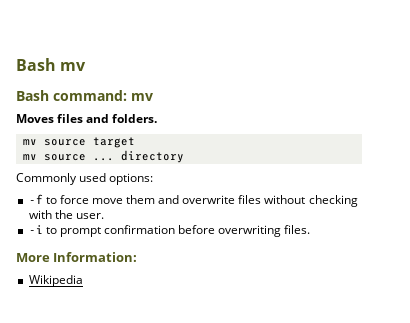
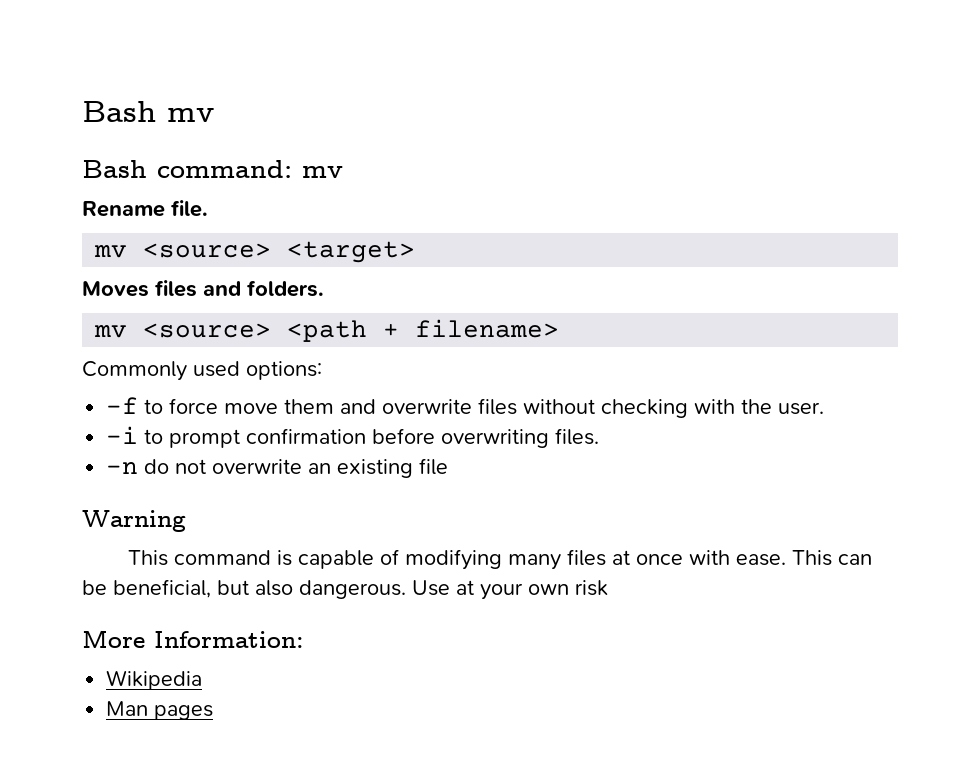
(153, 97) none -> [82,200,208,217] [94,241,416,263] // Rename file. // mv <source> <target>
[43,137,135,148] [22,150,184,163] source target // mv source ... directory -> [143,319,560,342] <source> <path + filename>
(311, 229) none -> [106,458,449,478] [82,510,186,532] [127,549,872,570] [82,579,608,600] // -n do not overwrite an existing file // Warning // This command is capable of modifying many files at once with ease. This can be beneficial, but also dangerous. Use at your own risk
(83, 281) none -> [106,701,214,720] // Man pages

